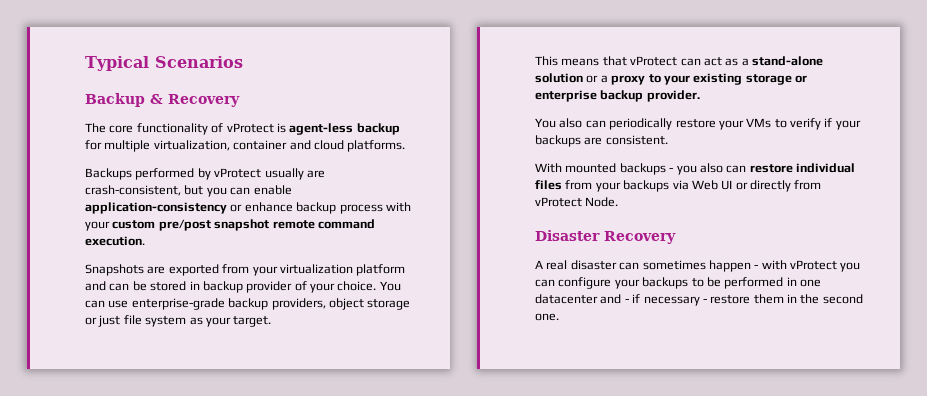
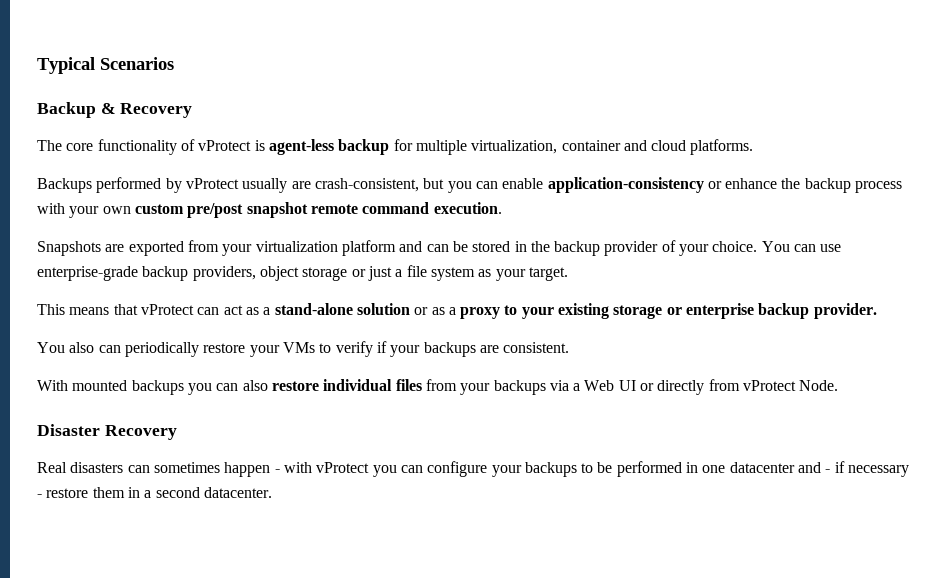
(293, 207) none -> [781,178,801,189] the
(110, 226) none -> [102,206,131,214] own
(200, 285) none -> [530,241,550,252] the
(121, 321) none -> [395,269,403,277] a
(599, 79) none -> [431,307,445,315] as
[669,163,747,175] - you also can -> [187,380,268,395] you can also
(689, 185) none -> [573,383,581,391] a
[535,260,617,270] A real disaster -> [37,462,124,473] Real disasters
[800,294,863,304] [535,313,559,321] the second one. -> [144,487,272,498] a second datacenter.

